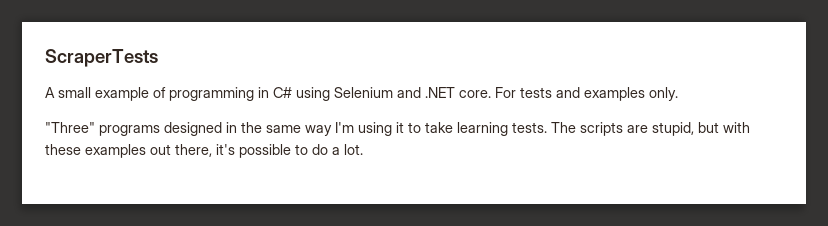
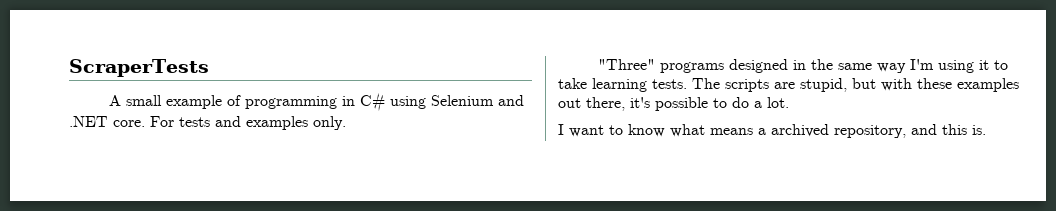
(363, 149) none -> [558,124,986,138] // I want to know what means a archived repository, and this is.

